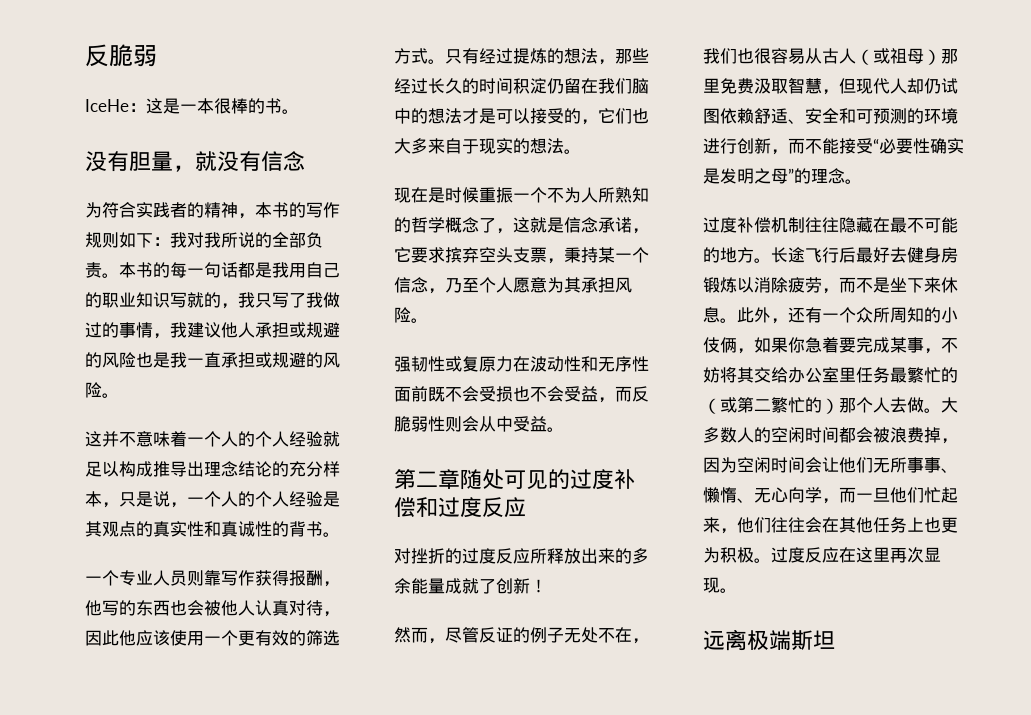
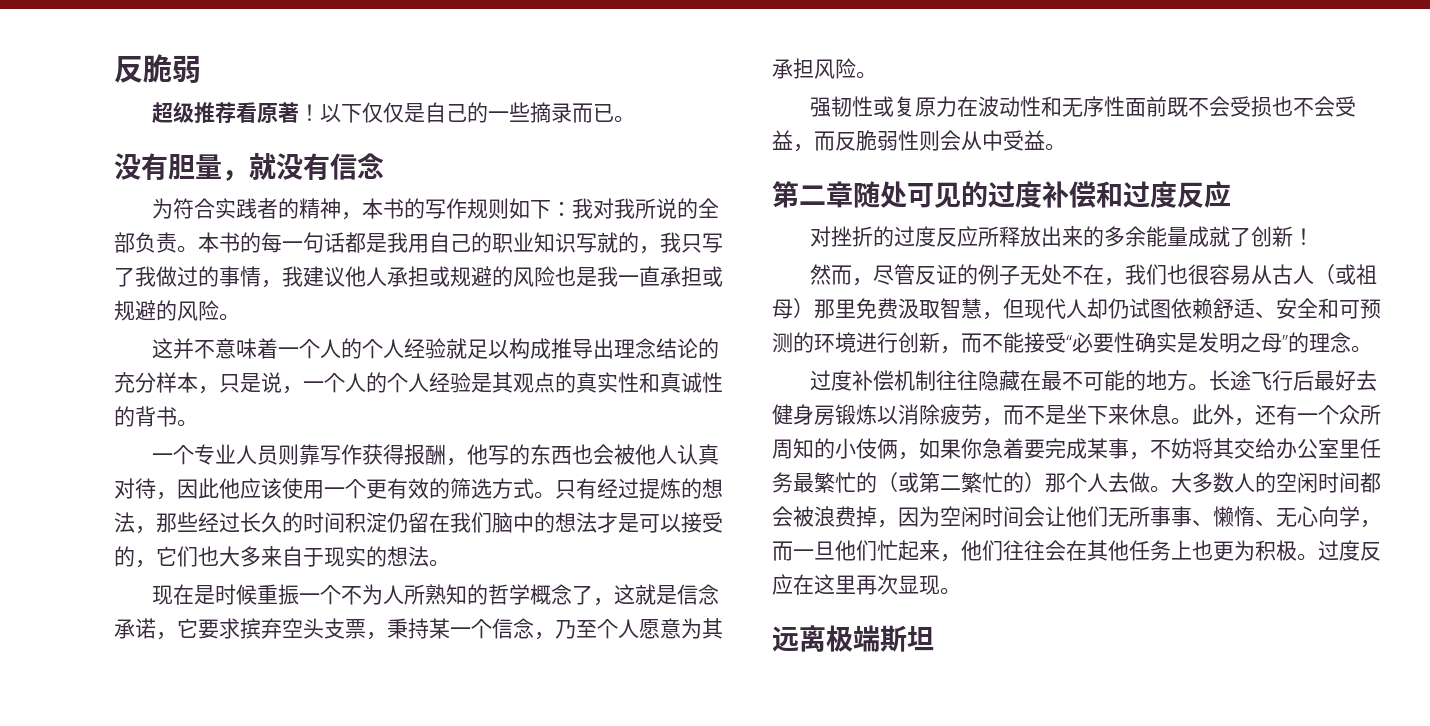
[85,98,282,114] IceHe：这是一本很棒的书 -> [151,102,614,124] 超级推荐看原著！以下仅仅是自己的一些摘录而已

